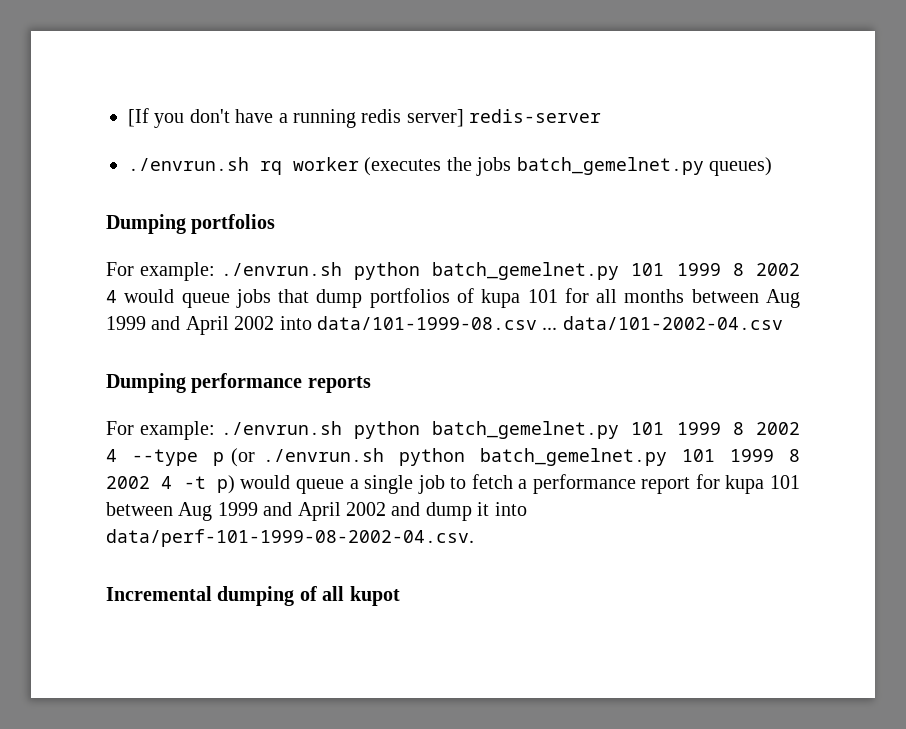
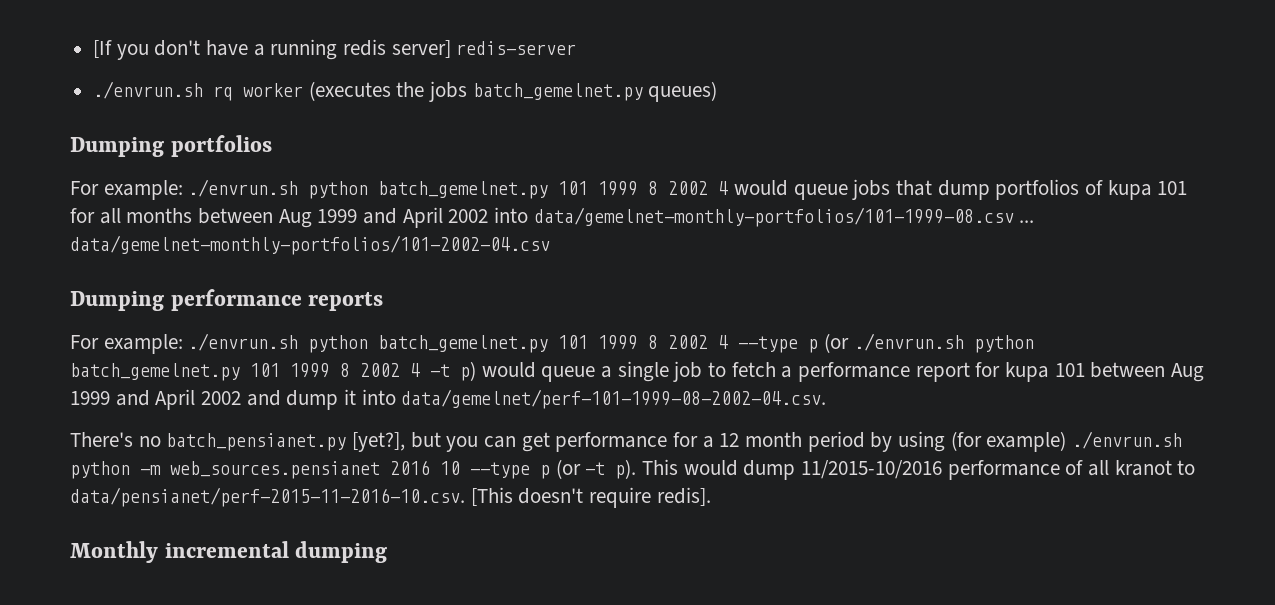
[317,316,783,330] data/101-1999-08.csv ... data/101-2002-04.csv -> [533,207,1035,227] [70,235,550,255] data/gemelnet-monthly-portfolios/101-1999-08.csv ... data/gemelnet-monthly-portfolios/101-2002-04.csv
[106,529,474,547] [106,586,400,606] data/perf-101-1999-08-2002-04.csv. // Incremental dumping of all kupot -> [401,389,827,409] [70,431,1183,452] [70,459,1196,480] [70,487,711,508] [70,541,388,563] data/gemelnet/perf-101-1999-08-2002-04.csv. // There's no batch_pensianet.py [yet?], but you can get performance for a 12 month period by using (for example) ./envrun.sh python -m web_sources.pensianet 2016 10 --type p (or -t p). This would dump 11/2015-10/2016 performance of all kranot to data/pensianet/perf-2015-11-2016-10.csv. [This doesn't require redis]. // Monthly incremental dumping

